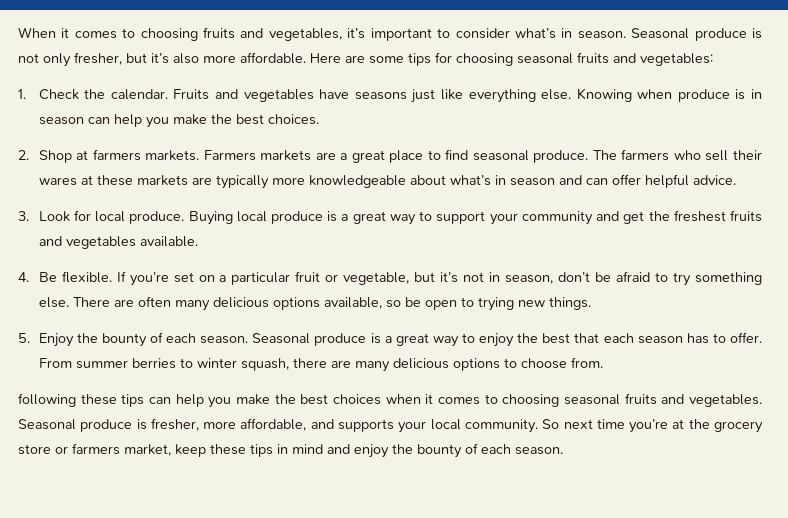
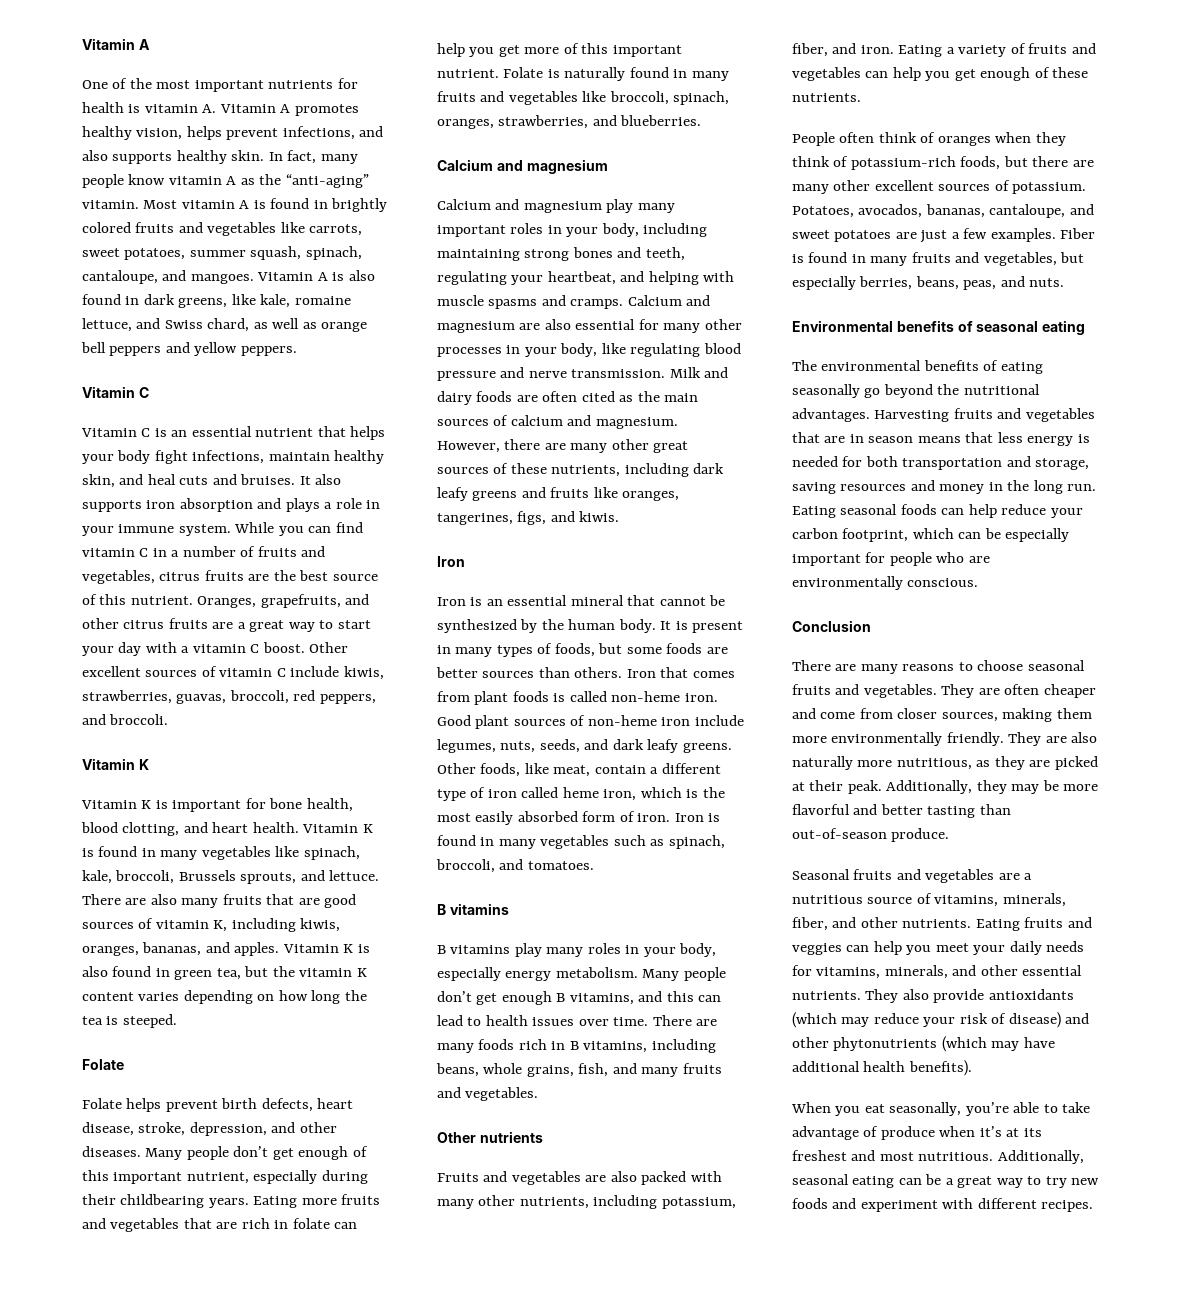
[18,27,762,41] [18,52,713,67] [18,88,762,103] [38,114,319,128] [18,149,762,163] [38,174,736,189] [18,210,762,225] [38,236,198,249] [18,271,762,286] [38,296,591,311] [18,332,763,347] [38,357,603,372] [18,393,762,408] [18,418,763,433] [18,443,563,458] When it comes to choosing fruits and vegetables, it’s important to consider what’s in season. Seasonal produce is not only fresher, but it’s also more affordable. Here are some tips for choosing seasonal fruits and vegetables: // 1. Check the calendar. Fruits and vegetables have seasons just like everything else. Knowing when produce is in season can help you make the best choices. // 2. Shop at farmers markets. Farmers markets are a great place to find seasonal produce. The farmers who sell their wares at these markets are typically more knowledgeable about what’s in season and can offer helpful advice. // 3. Look for local produce. Buying local produce is a great way to support your community and get the freshest fruits and vegetables available. // 4. Be flexible. If you’re set on a particular fruit or vegetable, but it’s not in season, don’t be afraid to try something else. There are often many delicious options available, so be open to trying new things. // 5. Enjoy the bounty of each season. Seasonal produce is a great way to enjoy the best that each season has to offer. From summer berries to winter squash, there are many delicious options to choose from. // following these tips can help you make the best choices when it comes to choosing seasonal fruits and vegetables. Seasonal produce is fresher, more affordable, and supports your local community. So next time you’re at the grocery store or farmers market, keep these tips in mind and enjoy the bounty of each season. -> [82,38,150,50] [82,78,358,92] [82,102,359,116] [82,126,384,140] [82,150,358,164] [82,174,369,188] [82,198,388,212] [82,222,363,236] [82,246,362,260] [82,270,375,284] [82,294,351,308] [82,318,368,332] [81,342,297,356] [82,386,149,398] [81,426,386,440] [82,450,385,464] [82,474,342,488] [82,498,381,512] [82,522,363,536] [82,546,326,557] [82,570,378,584] [82,594,370,608] [82,618,371,632] [82,642,349,656] [82,666,384,680] [82,690,376,704] [82,714,169,725] [82,758,149,770] [81,798,353,812] [81,822,373,836] [82,846,360,860] [82,870,380,884] [82,894,357,908] [82,918,341,932] [82,942,370,956] [82,966,367,980] [82,990,367,1004] [82,1014,177,1028] [82,1059,124,1070] [82,1098,354,1112] [82,1122,337,1136] [82,1146,368,1160] [82,1170,368,1184] [82,1194,381,1208] [82,1218,358,1232] [437,43,682,57] [437,67,729,81] [437,91,730,105] [437,115,702,129] [437,159,608,174] [437,199,675,213] [437,223,708,237] [437,247,685,261] [437,271,735,285] [437,295,711,309] [437,319,742,333] [437,343,741,357] [437,367,729,381] [437,391,699,405] [437,415,678,429] [437,439,689,453] [437,463,725,477] [437,487,680,501] [437,511,620,525] [437,556,465,567] [437,595,726,606] [437,619,744,633] [437,643,728,657] [436,667,735,678] [437,691,718,705] [437,715,744,729] [437,739,732,753] [437,763,721,777] [437,787,725,801] [437,811,721,825] [437,835,725,849] [436,859,594,873] [437,903,509,915] [437,943,717,957] [437,967,726,981] [437,991,722,1005] [437,1015,718,1026] [437,1039,716,1053] [436,1063,722,1077] [437,1087,539,1101] [437,1131,543,1143] [437,1171,722,1185] [437,1195,736,1209] [792,43,1096,57] [792,67,1089,81] [792,93,861,102] [792,132,1066,146] [792,156,1094,170] [792,180,1087,194] [792,204,1094,218] [792,228,1096,243] [792,252,1085,266] [792,276,1065,290] [792,320,1086,335] [792,360,1043,374] [792,384,1040,398] [792,408,1095,422] [792,432,1090,446] [792,456,1090,470] [792,480,1097,494] [792,504,1083,518] [792,528,1070,542] [792,552,990,566] [792,576,979,590] [792,620,871,632] [792,660,1085,674] [792,684,1096,698] [792,708,1092,722] [792,732,1098,746] [792,756,1098,770] [792,780,1099,794] [792,804,1011,818] [792,828,950,842] [792,869,1033,883] [792,893,1066,907] [792,917,1092,931] [792,941,1085,955] [792,965,1083,979] [792,989,1074,1003] [792,1012,1090,1028] [792,1036,1055,1052] [792,1060,972,1076] [791,1102,1091,1116] [792,1126,1042,1140] [792,1150,1084,1164] [792,1174,1100,1188] [792,1198,1094,1212] Vitamin A // One of the most important nutrients for health is vitamin A. Vitamin A promotes healthy vision, helps prevent infections, and also supports healthy skin. In fact, many people know vitamin A as the “anti-aging” vitamin. Most vitamin A is found in brightly colored fruits and vegetables like carrots, sweet potatoes, summer squash, spinach, cantaloupe, and mangoes. Vitamin A is also found in dark greens, like kale, romaine lettuce, and Swiss chard, as well as orange bell peppers and yellow peppers. // Vitamin C // Vitamin C is an essential nutrient that helps your body fight infections, maintain healthy skin, and heal cuts and bruises. It also supports iron absorption and plays a role in your immune system. While you can find vitamin C in a number of fruits and vegetables, citrus fruits are the best source of this nutrient. Oranges, grapefruits, and other citrus fruits are a great way to start your day with a vitamin C boost. Other excellent sources of vitamin C include kiwis, strawberries, guavas, broccoli, red peppers, and broccoli. // Vitamin K // Vitamin K is important for bone health, blood clotting, and heart health. Vitamin K is found in many vegetables like spinach, kale, broccoli, Brussels sprouts, and lettuce. There are also many fruits that are good sources of vitamin K, including kiwis, oranges, bananas, and apples. Vitamin K is also found in green tea, but the vitamin K content varies depending on how long the tea is steeped. // Folate // Folate helps prevent birth defects, heart disease, stroke, depression, and other diseases. Many people don’t get enough of this important nutrient, especially during their childbearing years. Eating more fruits and vegetables that are rich in folate can help you get more of this important nutrient. Folate is naturally found in many fruits and vegetables like broccoli, spinach, oranges, strawberries, and blueberries. // Calcium and magnesium // Calcium and magnesium play many important roles in your body, including maintaining strong bones and teeth, regulating your heartbeat, and helping with muscle spasms and cramps. Calcium and magnesium are also essential for many other processes in your body, like regulating blood pressure and nerve transmission. Milk and dairy foods are often cited as the main sources of calcium and magnesium. However, there are many other great sources of these nutrients, including dark leafy greens and fruits like oranges, tangerines, figs, and kiwis. // Iron // Iron is an essential mineral that cannot be synthesized by the human body. It is present in many types of foods, but some foods are better sources than others. Iron that comes from plant foods is called non-heme iron. Good plant sources of non-heme iron include legumes, nuts, seeds, and dark leafy greens. Other foods, like meat, contain a different type of iron called heme iron, which is the most easily absorbed form of iron. Iron is found in many vegetables such as spinach, broccoli, and tomatoes. // B vitamins // B vitamins play many roles in your body, especially energy metabolism. Many people don’t get enough B vitamins, and this can lead to health issues over time. There are many foods rich in B vitamins, including beans, whole grains, fish, and many fruits and vegetables. // Other nutrients // Fruits and vegetables are also packed with many other nutrients, including potassium, fiber, and iron. Eating a variety of fruits and vegetables can help you get enough of these nutrients. // People often think of oranges when they think of potassium-rich foods, but there are many other excellent sources of potassium. Potatoes, avocados, bananas, cantaloupe, and sweet potatoes are just a few examples. Fiber is found in many fruits and vegetables, but especially berries, beans, peas, and nuts. // Environmental benefits of seasonal eating // The environmental benefits of eating seasonally go beyond the nutritional advantages. Harvesting fruits and vegetables that are in season means that less energy is needed for both transportation and storage, saving resources and money in the long run. Eating seasonal foods can help reduce your carbon footprint, which can be especially important for people who are environmentally conscious. // Conclusion // There are many reasons to choose seasonal fruits and vegetables. They are often cheaper and come from closer sources, making them more environmentally friendly. They are also naturally more nutritious, as they are picked at their peak. Additionally, they may be more flavorful and better tasting than out-of-season produce. // Seasonal fruits and vegetables are a nutritious source of vitamins, minerals, fiber, and other nutrients. Eating fruits and veggies can help you meet your daily needs for vitamins, minerals, and other essential nutrients. They also provide antioxidants (which may reduce your risk of disease) and other phytonutrients (which may have additional health benefits). // When you eat seasonally, you’re able to take advantage of produce when it’s at its freshest and most nutritious. Additionally, seasonal eating can be a great way to try new foods and experiment with different recipes.

